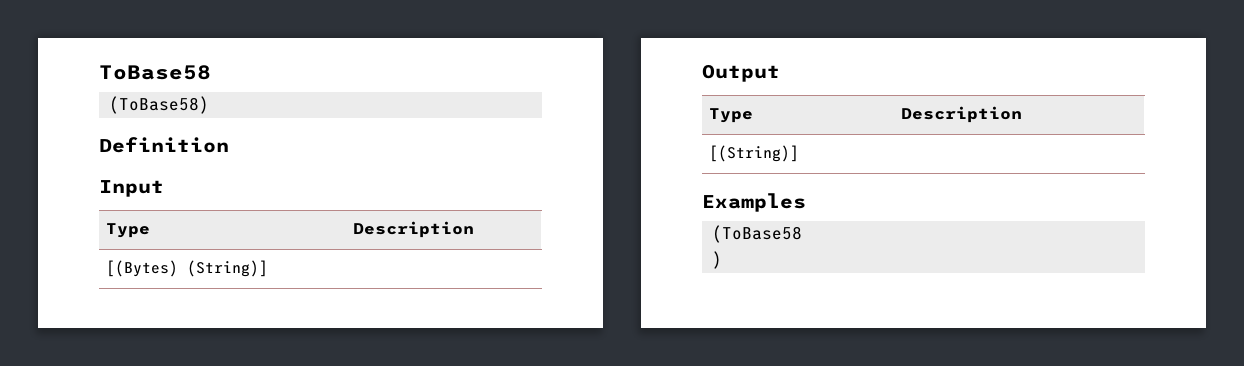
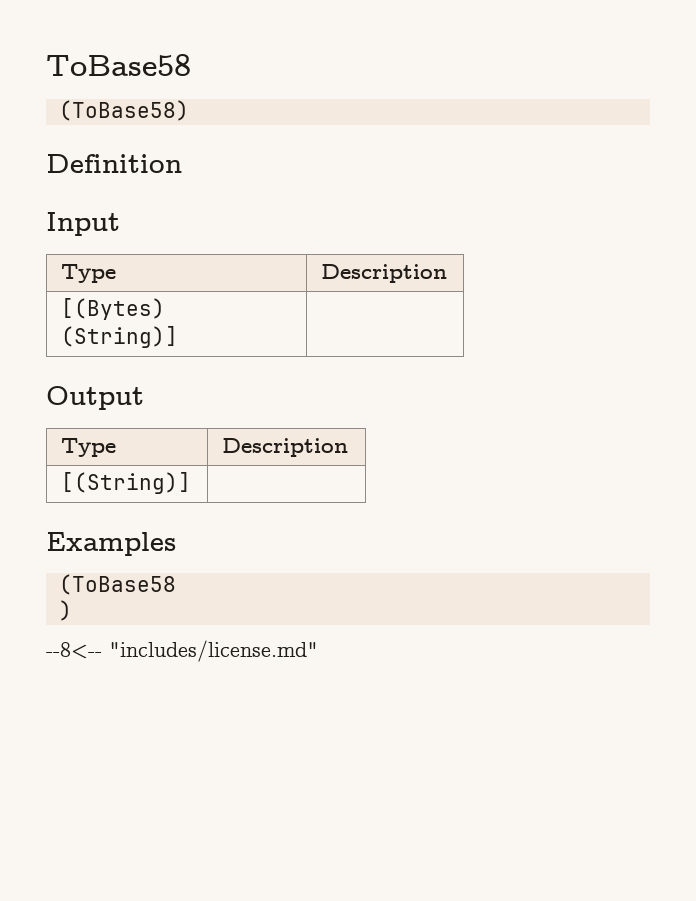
(723, 260) none -> [46,640,318,662] // --8<-- "includes/license.md"

